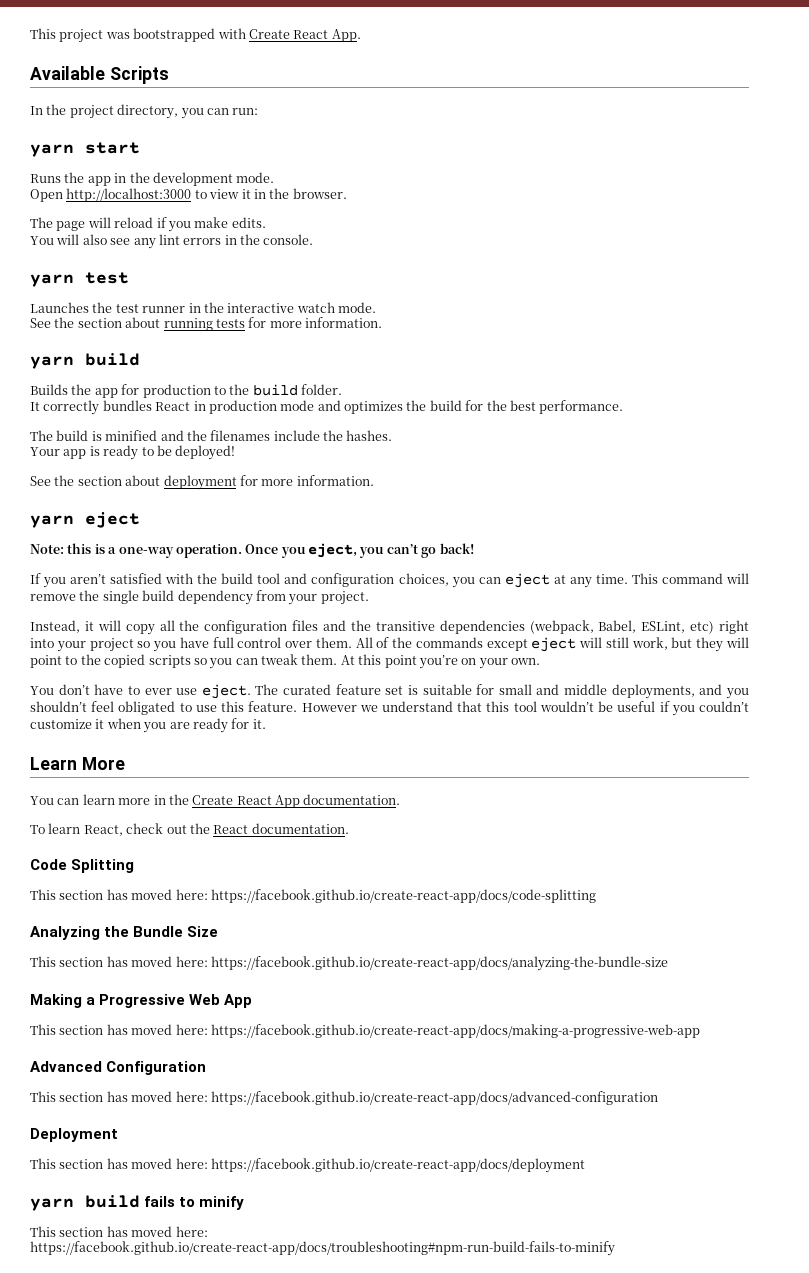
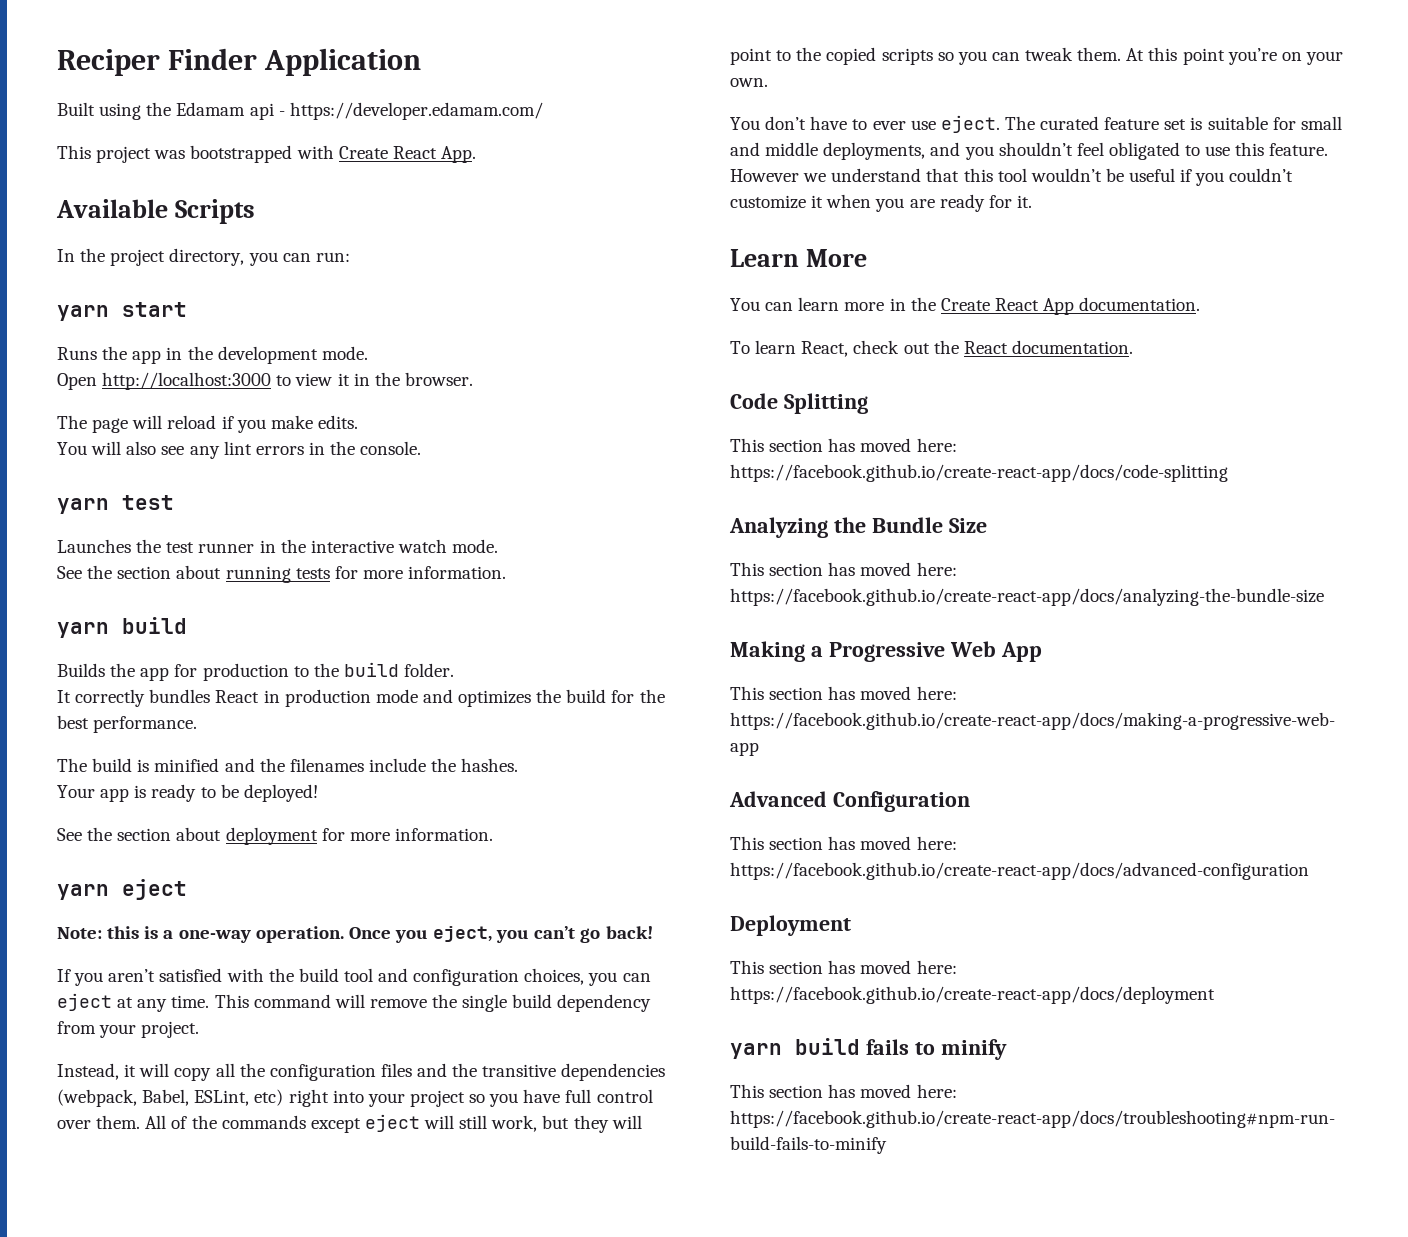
(30, 33) none -> [57,48,421,76] [57,102,543,120] Reciper Finder Application // Built using the Edamam api - https://developer.edamam.com/ //

